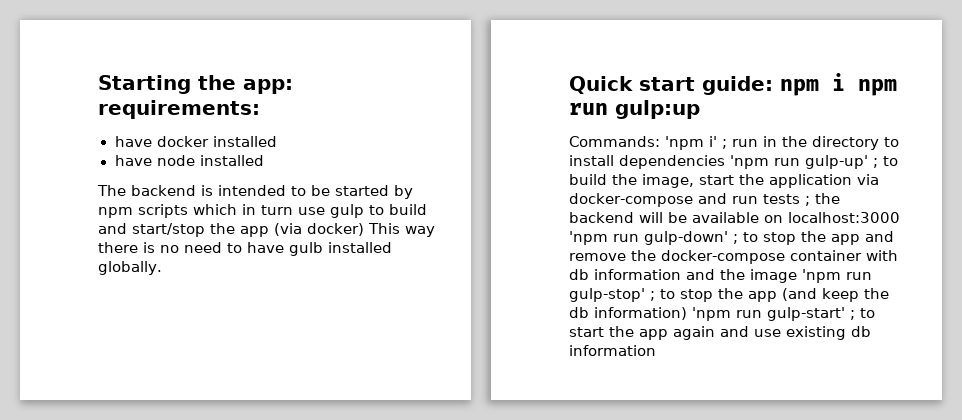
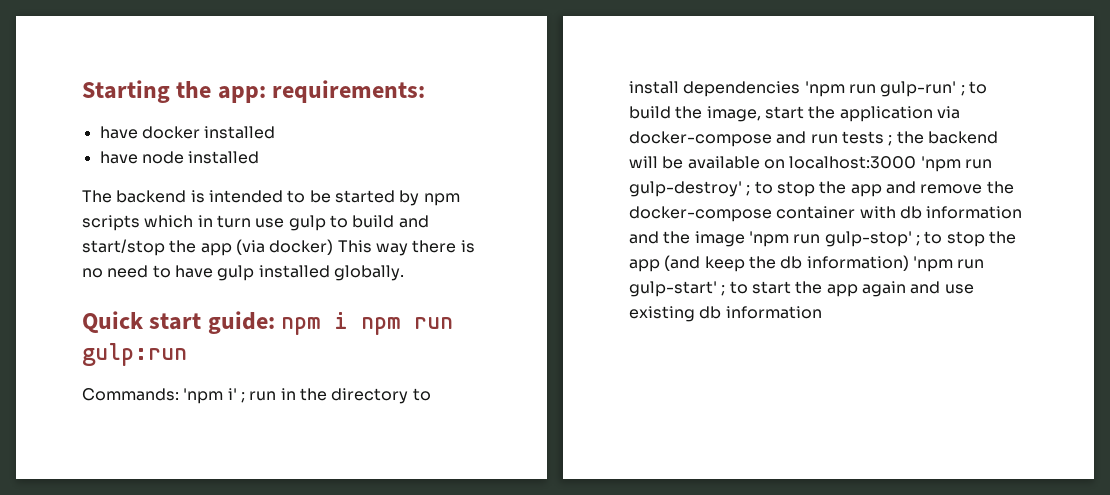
[289,242,323,256] gulb -> [217,265,255,281] gulp
[615,100,700,119] gulp:up -> [82,343,187,366] gulp:run
[805,155,868,169] gulp-up' -> [880,81,957,97] gulp-run'
[644,231,728,245] gulp-down' -> [629,181,742,197] gulp-destroy'

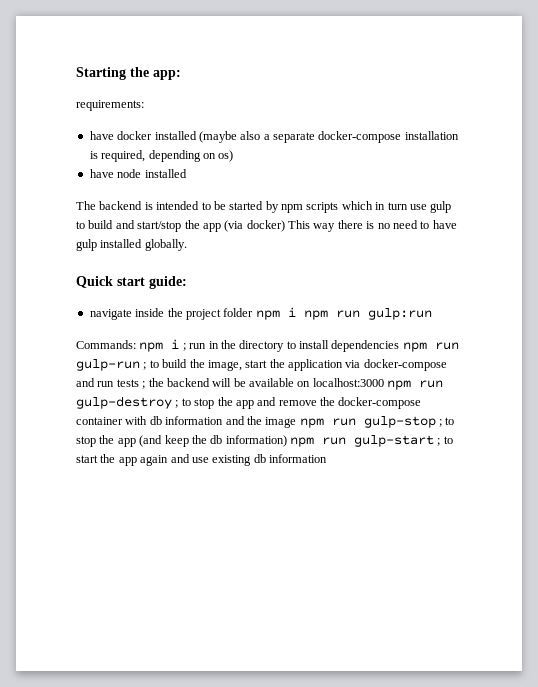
(266, 94) none -> (181, 75) //
(276, 132) none -> [198,131,459,143] [89,150,234,162] (maybe also a separate docker-compose installation is required, depending on os)
(275, 322) none -> [89,308,254,320] // navigate inside the project folder
[183,388,237,404] 'npm i' -> [139,339,180,352] npm i
[804,81,957,97] 'npm run gulp-run' -> [402,342,459,352] [76,359,140,371] npm run gulp-run
[920,156,992,172] [629,181,742,197] 'npm run gulp-destroy' -> [387,380,444,390] [76,396,172,409] npm run gulp-destroy
[748,231,912,247] 'npm run gulp-stop' -> [299,416,436,428] npm run gulp-stop
[912,256,985,272] [629,281,717,297] 'npm run gulp-start' -> [290,435,434,447] npm run gulp-start

